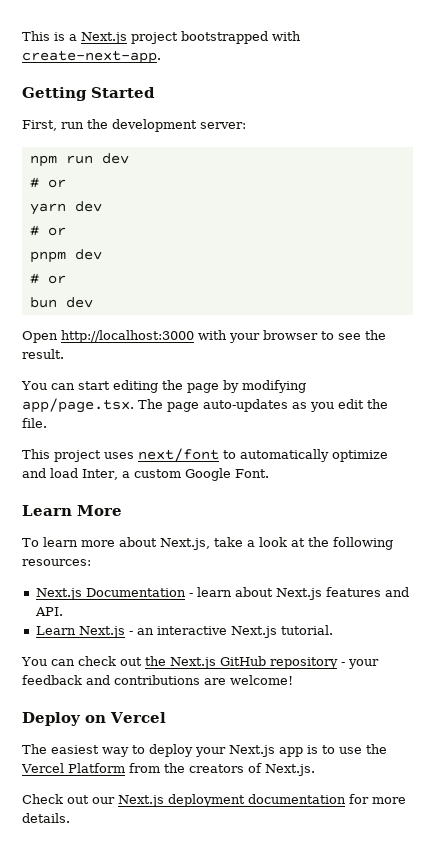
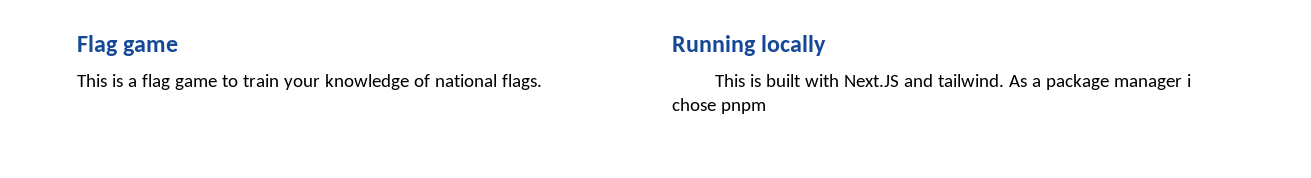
(22, 36) none -> [77,35,179,56] Flag game //
[81,31,301,44] [22,50,161,64] [22,87,155,101] [22,119,246,132] [29,153,129,167] [29,177,66,188] [29,201,102,215] [29,225,66,236] [29,249,102,263] [29,273,66,284] [29,297,93,308] [22,330,386,343] [22,349,64,359] [21,380,306,393] [22,398,388,413] [22,418,47,428] [22,448,388,462] [22,468,269,481] [22,505,122,516] [22,537,393,550] [22,559,91,566] [35,587,409,600] [34,607,63,616] [35,625,333,638] [21,656,379,669] [22,675,293,685] [22,712,166,726] [22,744,387,757] [21,763,315,776] [22,794,406,807] [22,813,70,823] Next.js project bootstrapped with create-next-app. // Getting Started // First, run the development server: // npm run dev // # or // yarn dev // # or // pnpm dev // # or // bun dev // Open http://localhost:3000 with your browser to see the result. // You can start editing the page by modifying app/page.tsx. The page auto-updates as you edit the file. // This project uses next/font to automatically optimize and load Inter, a custom Google Font. // Learn More // To learn more about Next.js, take a look at the following resources: // Next.js Documentation - learn about Next.js features and API. // Learn Next.js - an interactive Next.js tutorial. // You can check out the Next.js GitHub repository - your feedback and contributions are welcome! // Deploy on Vercel // The easiest way to deploy your Next.js app is to use the Vercel Platform from the creators of Next.js. // Check out our Next.js deployment documentation for more details. -> [141,74,542,90] [672,35,827,56] [714,74,1191,90] [672,98,766,114] flag game to train your knowledge of national flags. // Running locally // This is built with Next.JS and tailwind. As a package manager i chose pnpm

